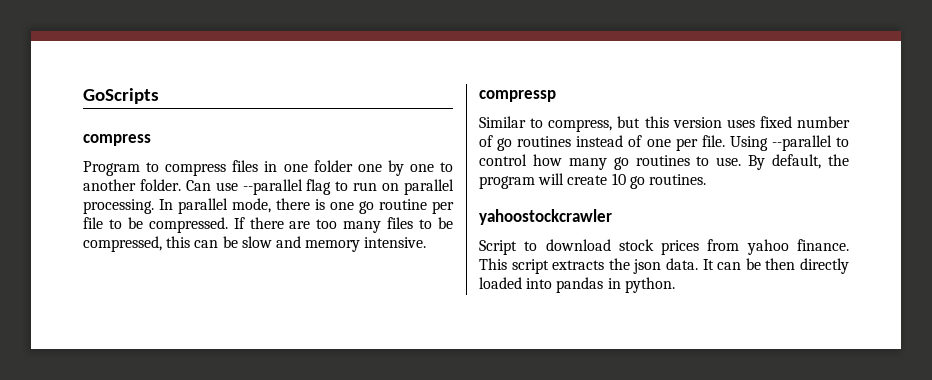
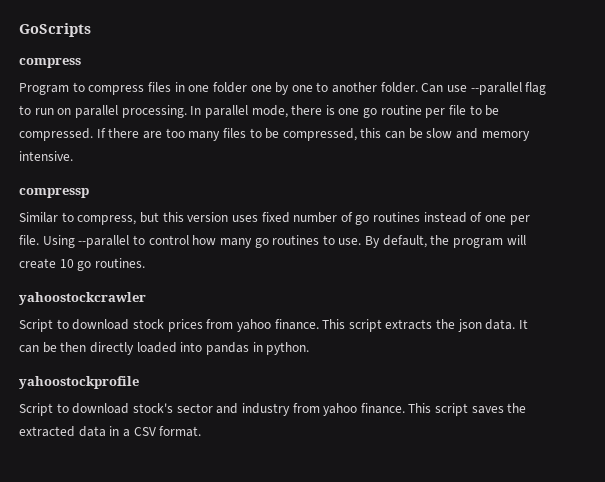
(675, 285) none -> [19,376,139,389] [19,403,527,416] [19,426,202,437] // yahoostockprofile // Script to download stock's sector and industry from yahoo finance. This script saves the extracted data in a CSV format.

